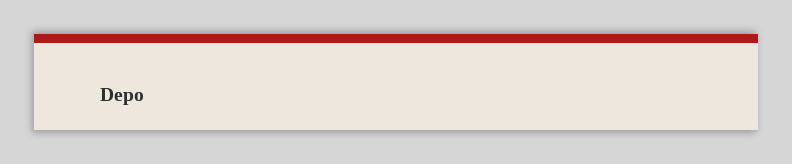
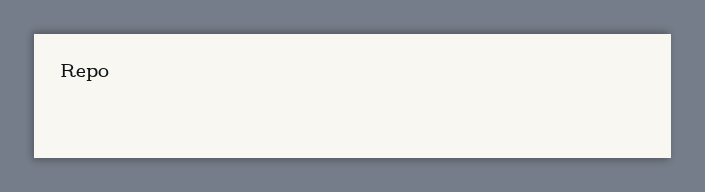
[100,88,144,105] Depo -> [60,64,109,81] Repo

